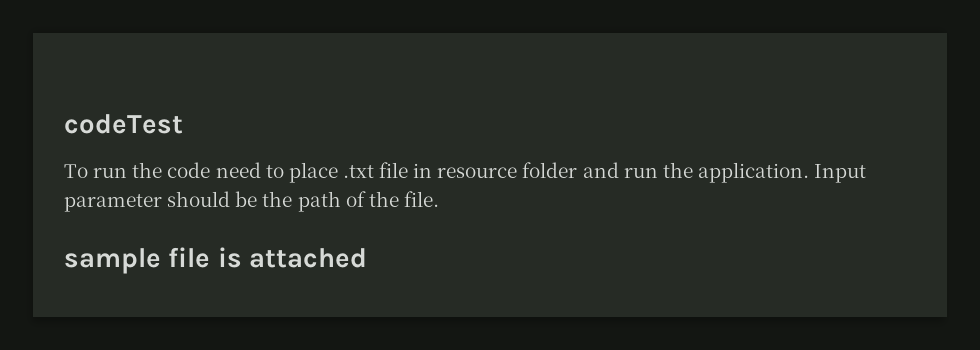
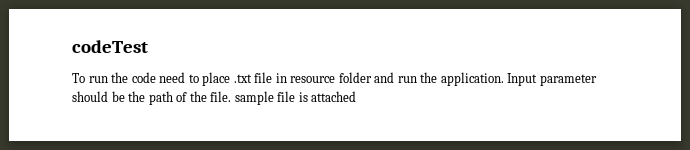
(439, 199) // -> (232, 96) none

